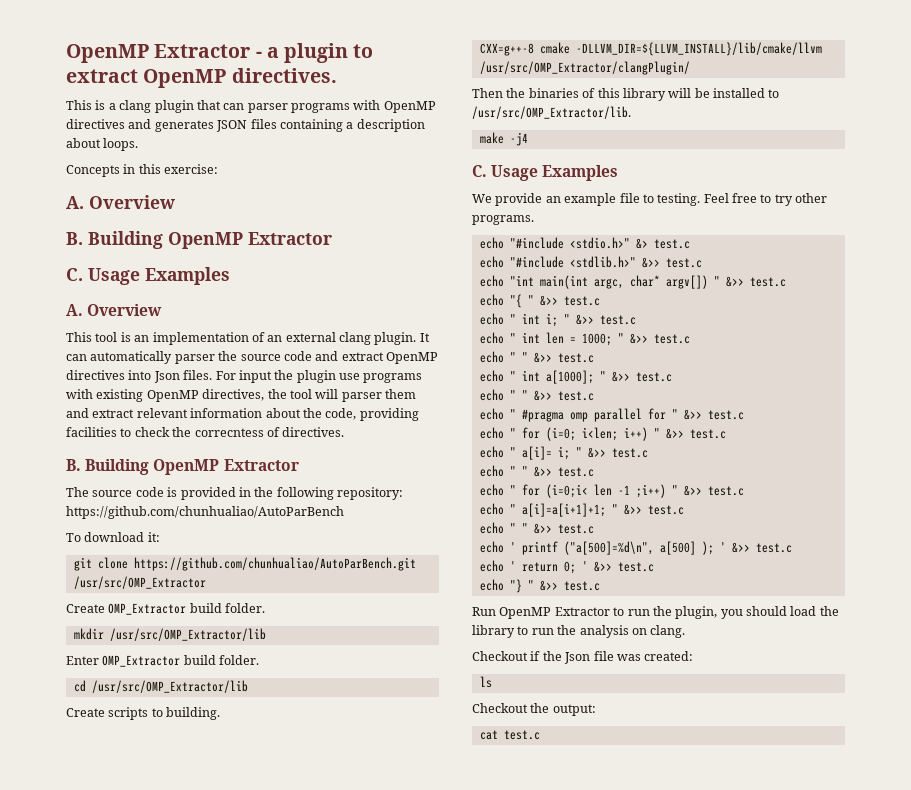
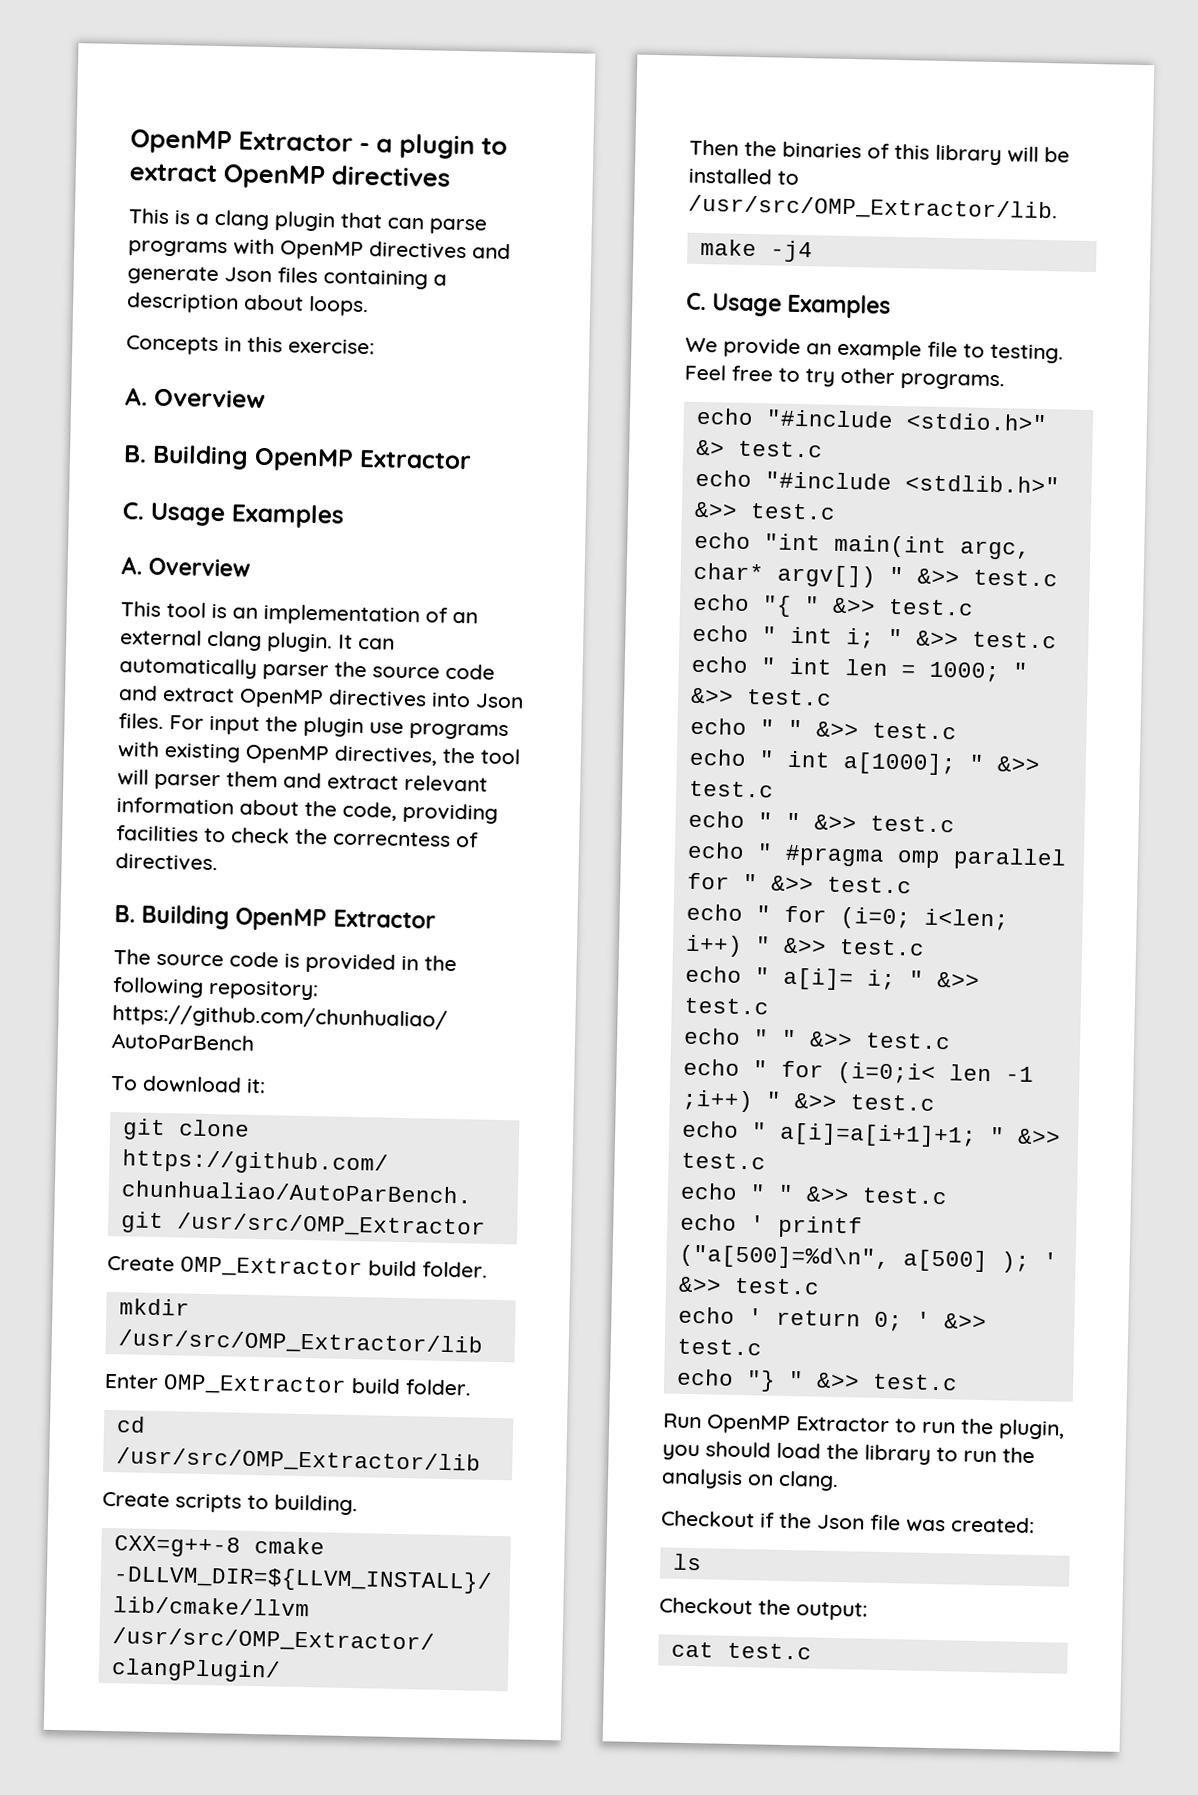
[231,68,337,83] directives. -> [331,165,450,187] directives
[247,103,288,113] parser -> [429,218,487,235] parse
[154,120,248,132] generates JSON -> [127,265,272,286] generate Json

